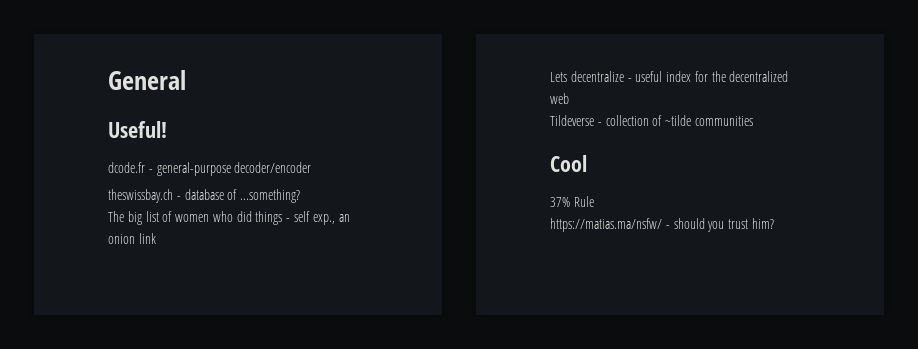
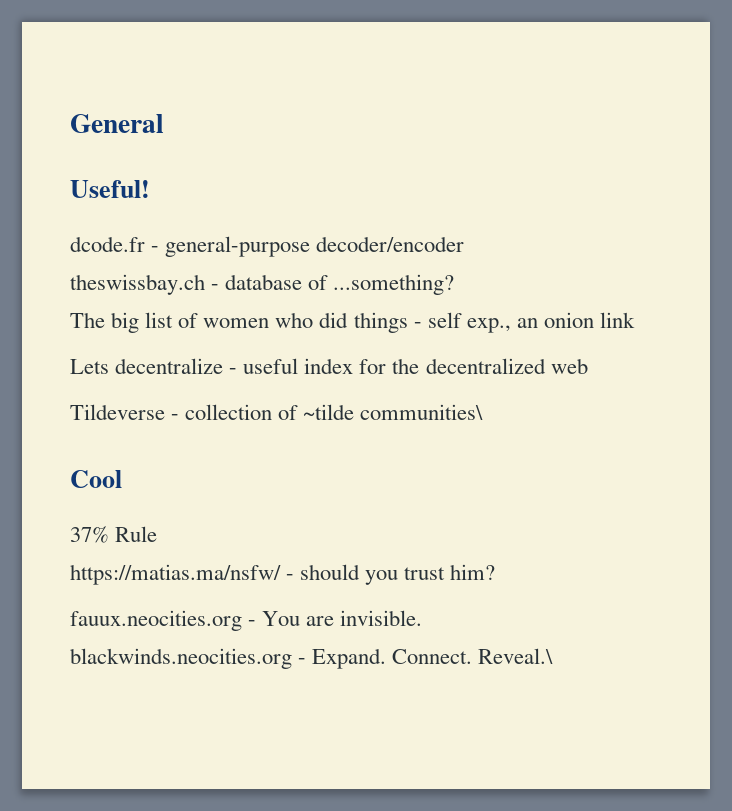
[694,116,753,126] communities -> [360,404,484,420] communities\
(774, 223) none -> [70,610,423,631] [70,648,554,669] // fauux.neocities.org - You are invisible. // blackwinds.neocities.org - Expand. Connect. Reveal.\

